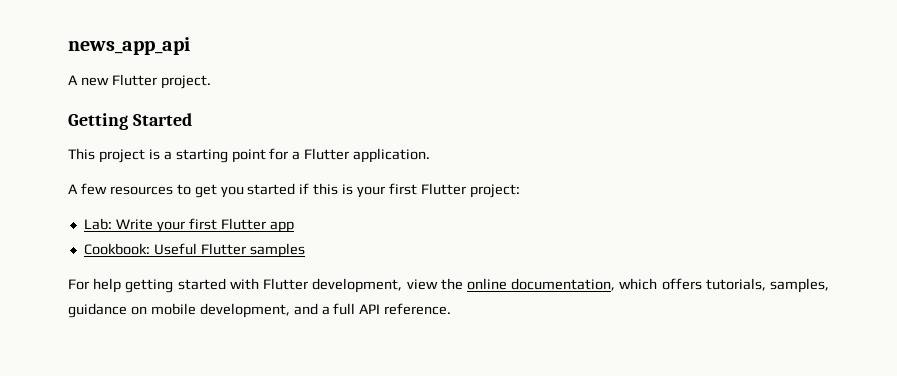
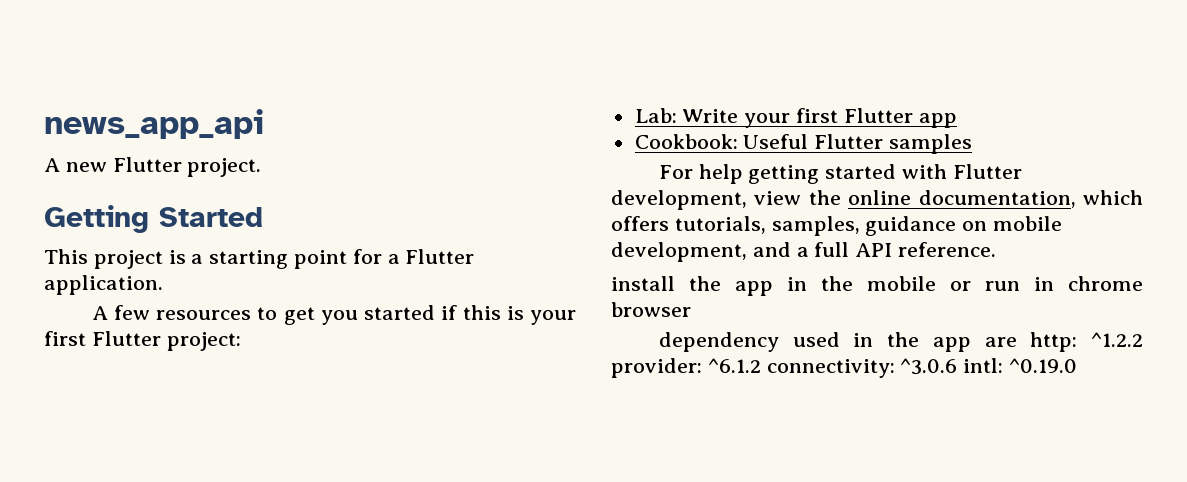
(452, 309) none -> [611,276,1143,296] [611,302,691,317] [658,332,1143,352] [611,358,1078,378] // install the app in the mobile or run in chrome browser // dependency used in the app are http: ^1.2.2 provider: ^6.1.2 connectivity: ^3.0.6 intl: ^0.19.0

